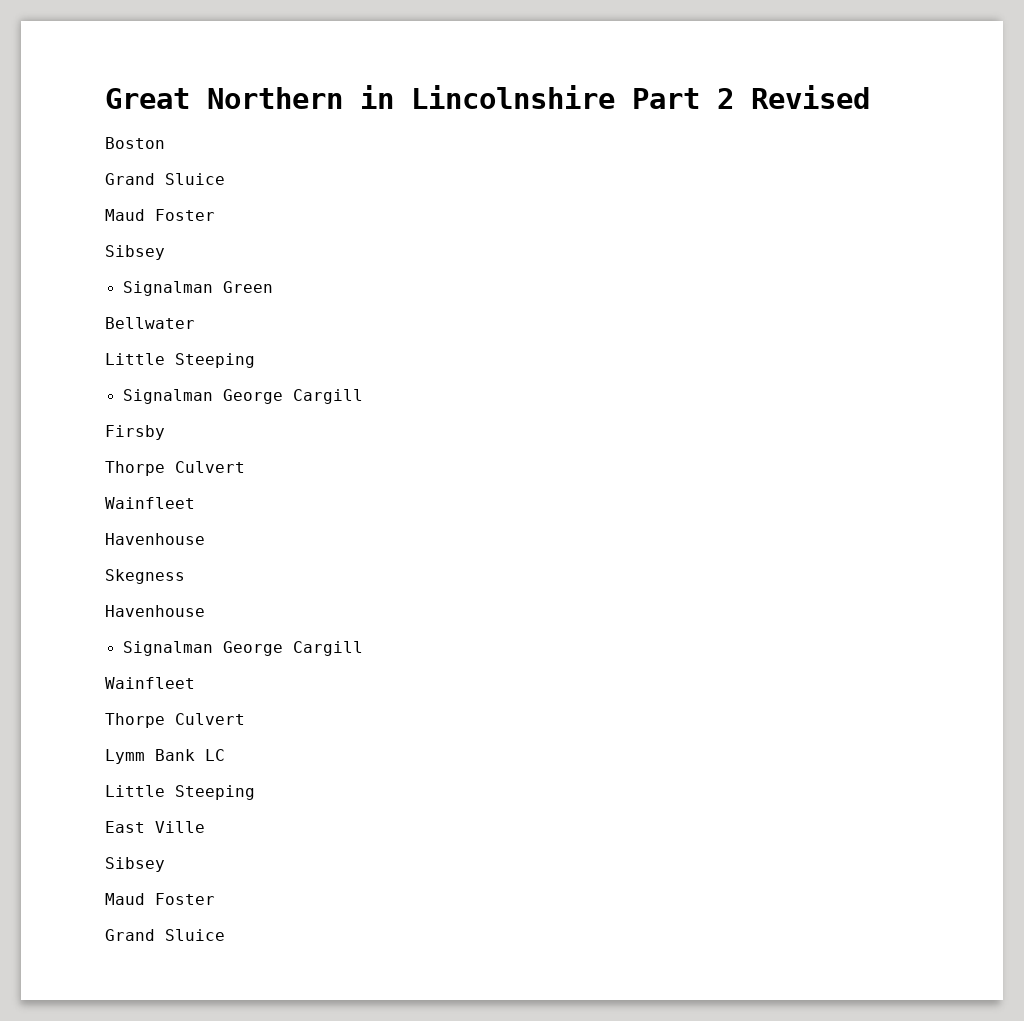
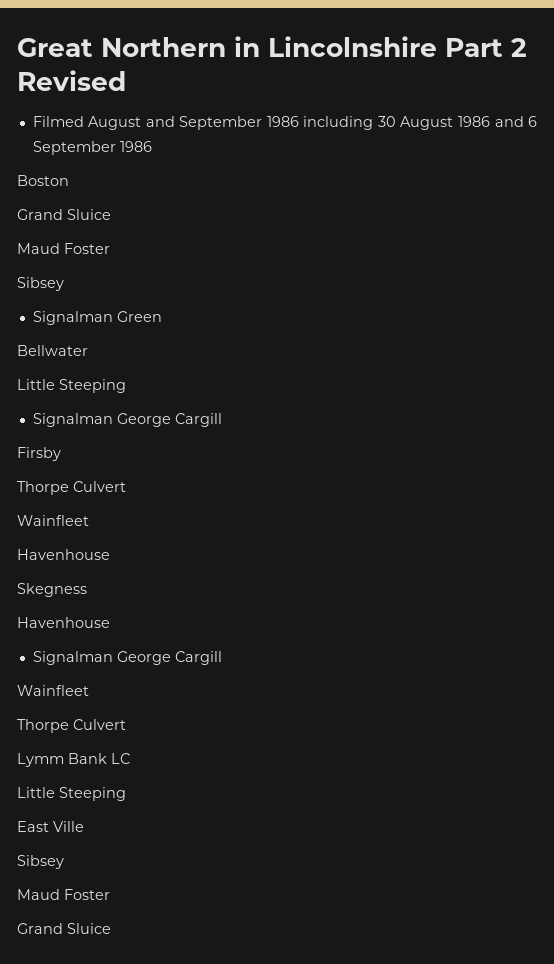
(870, 97) none -> [32,116,537,130] [32,141,152,155] // Filmed August and September 1986 including 30 August 1986 and 6 September 1986

